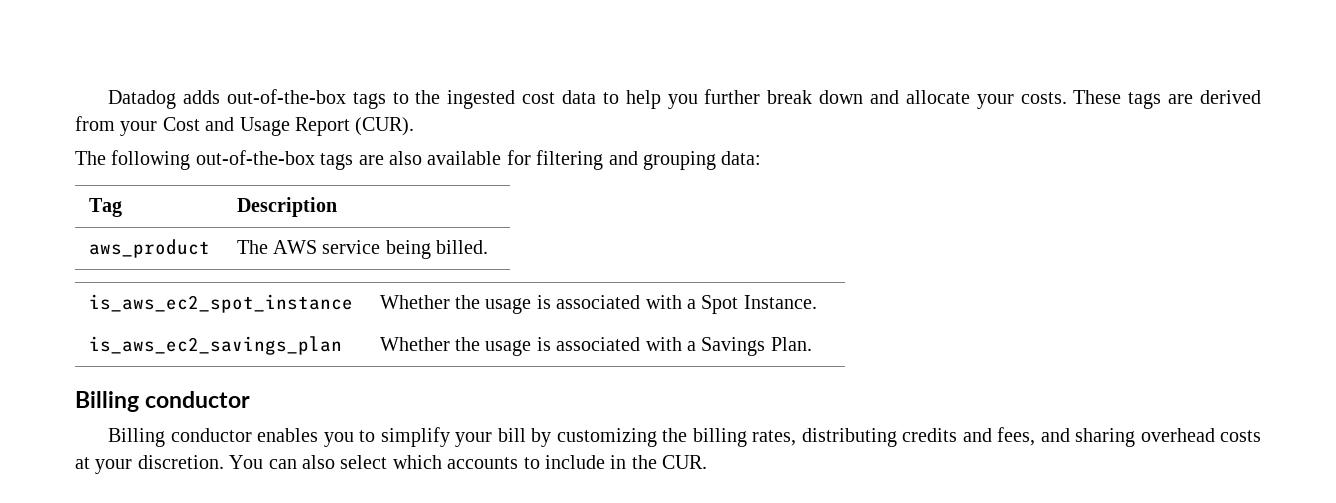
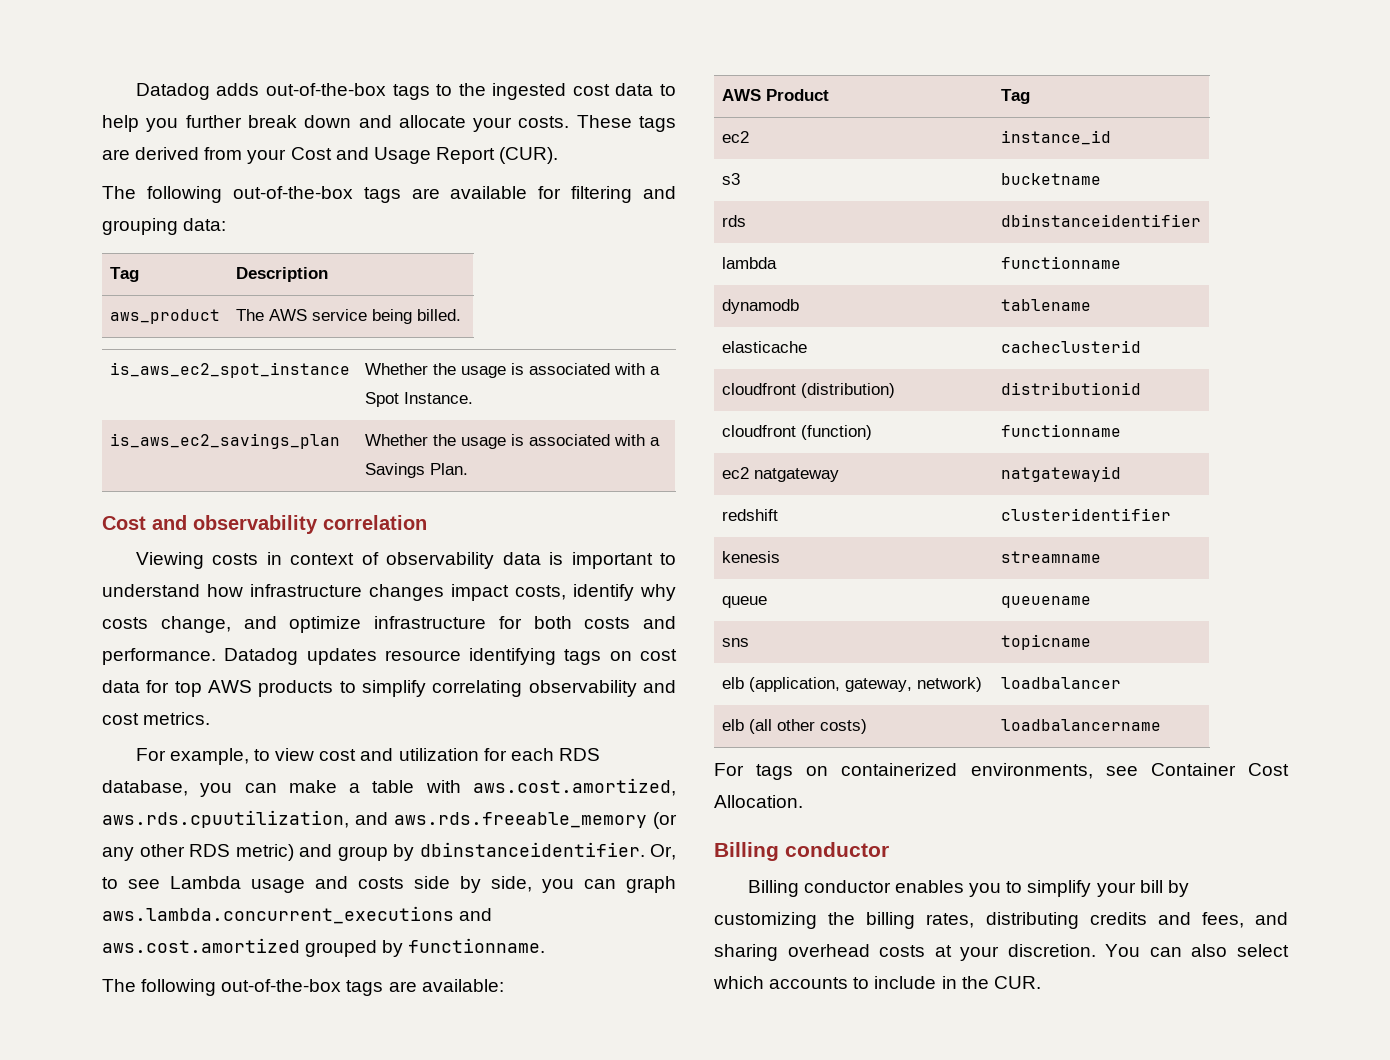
[389,151,422,165] also -> (440, 193) none
(812, 344) none -> [102,515,427,534] [135,552,676,569] [102,584,676,601] [102,616,676,633] [102,648,677,665] [102,680,677,697] [102,712,211,725] [135,748,600,765] [102,778,676,797] [102,810,677,829] [102,842,676,861] [102,876,676,893] [102,906,493,924] [102,938,546,957] [102,979,504,996] [721,89,829,101] [1000,89,1030,104] [721,131,749,143] [1000,130,1111,145] [721,173,740,185] [1000,173,1101,185] [721,215,746,227] [1000,214,1201,227] [721,257,777,269] [1000,256,1121,269] [721,299,799,314] [1000,299,1091,311] [721,341,807,353] [1000,340,1141,353] [721,383,895,398] [1000,382,1141,395] [721,425,872,440] [1000,424,1121,437] [721,467,839,482] [1000,466,1121,482] [721,509,778,521] [1000,508,1171,521] [721,551,780,563] [1000,551,1101,563] [721,596,767,608] [1000,596,1091,608] [721,638,749,647] [1000,634,1091,650] [721,677,982,692] [1000,677,1121,689] [721,719,867,734] [1000,719,1161,731] [714,763,1289,780] [714,795,803,808] // Cost and observability correlation // Viewing costs in context of observability data is important to understand how infrastructure changes impact costs, identify why costs change, and optimize infrastructure for both costs and performance. Datadog updates resource identifying tags on cost data for top AWS products to simplify correlating observability and cost metrics. // For example, to view cost and utilization for each RDS database, you can make a table with aws.cost.amortized, aws.rds.cpuutilization, and aws.rds.freeable_memory (or any other RDS metric) and group by dbinstanceidentifier. Or, to see Lambda usage and costs side by side, you can graph aws.lambda.concurrent_executions and aws.cost.amortized grouped by functionname. // The following out-of-the-box tags are available: // AWS Product | Tag // ec2 | instance_id // s3 | bucketname // rds | dbinstanceidentifier // lambda | functionname // dynamodb | tablename // elasticache | cacheclusterid // cloudfront (distribution) | distributionid // cloudfront (function) | functionname // ec2 natgateway | natgatewayid // redshift | clusteridentifier // kenesis | streamname // queue | queuename // sns | topicname // elb (application, gateway, network) | loadbalancer // elb (all other costs) | loadbalancername // For tags on containerized environments, see Container Cost Allocation.

